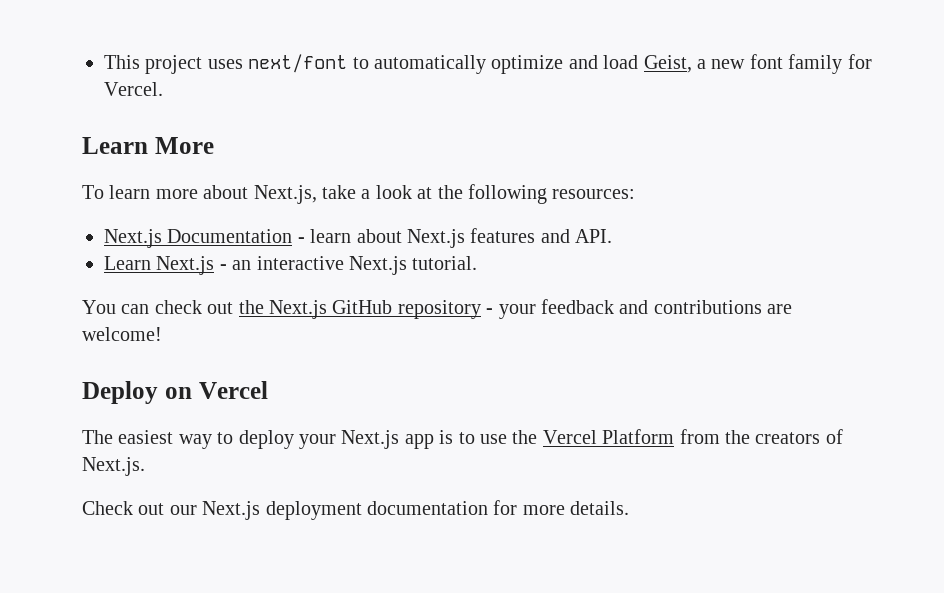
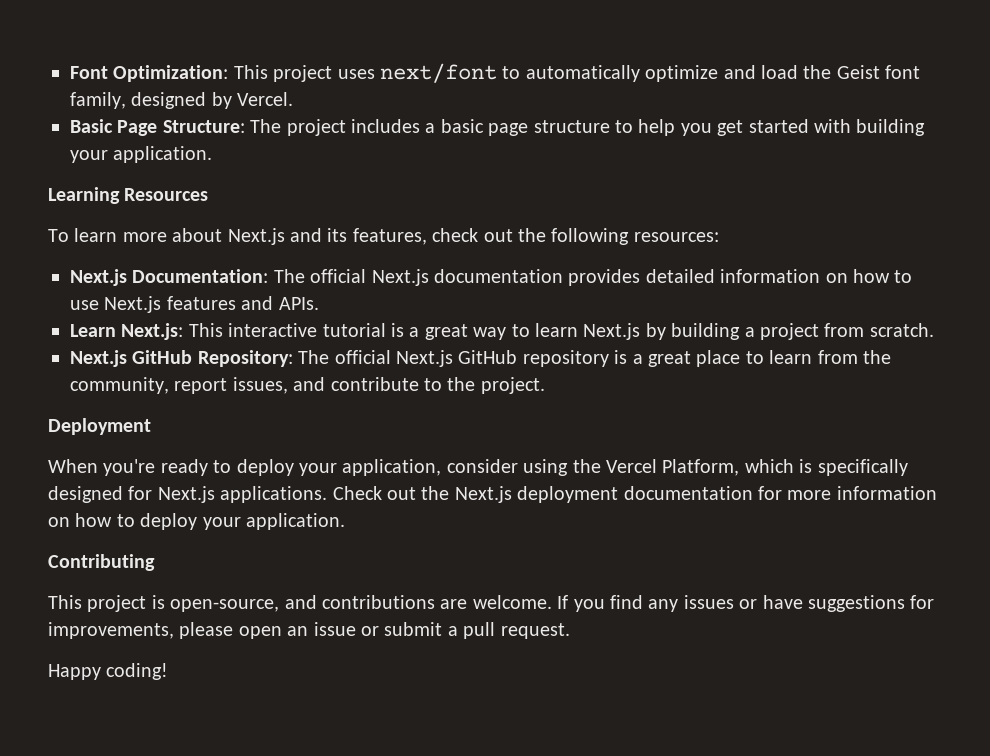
(104, 62) none -> [70,65,229,82] Font Optimization:
[643,54,872,74] [104,82,163,96] [82,137,214,154] [82,184,636,204] [104,229,402,248] Geist, a new font family for Vercel. // Learn More // To learn more about Next.js, take a look at the following resources: // Next.js Documentation - learn about -> [803,65,921,79] [70,92,294,109] [70,119,926,136] [70,146,213,163] [48,187,209,204] [48,228,719,245] [70,269,913,286] [70,300,99,310] the Geist font family, designed by Vercel. // Basic Page Structure: The project includes a basic page structure to help you get started with building your application. // Learning Resources // To learn more about Next.js and its features, check out the following resources: // Next.js Documentation: The official Next.js documentation provides detailed information on how to use
[575,229,613,243] [104,256,478,275] [82,299,793,319] [82,327,162,341] [82,381,268,404] [82,429,843,449] [82,457,145,476] API. // Learn Next.js - an interactive Next.js tutorial. // You can check out the Next.js GitHub repository - your feedback and contributions are welcome! // Deploy on Vercel // The easiest way to deploy your Next.js app is to use the Vercel Platform from the creators of Next.js. // -> [278,297,319,310] [70,323,934,340] [70,350,891,367] [70,377,545,394] [48,418,151,435] [48,459,908,476] [48,486,328,503] APIs. // Learn Next.js: This interactive tutorial is a great way to learn Next.js by building a project from scratch. // Next.js GitHub Repository: The official Next.js GitHub repository is a great place to learn from the community, report issues, and contribute to the project. // Deployment // When you're ready to deploy your application, consider using the Vercel Platform, which is specifically designed for Next.js applications.
[169,505,197,515] our -> [421,486,450,500] the
[570,501,630,515] details. -> [836,486,937,500] [48,513,345,530] [48,554,155,571] [48,595,935,612] [48,622,570,639] [48,663,169,680] information on how to deploy your application. // Contributing // This project is open-source, and contributions are welcome. If you find any issues or have suggestions for improvements, please open an issue or submit a pull request. // Happy coding!

